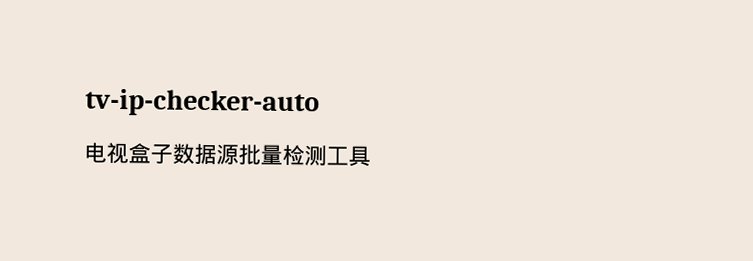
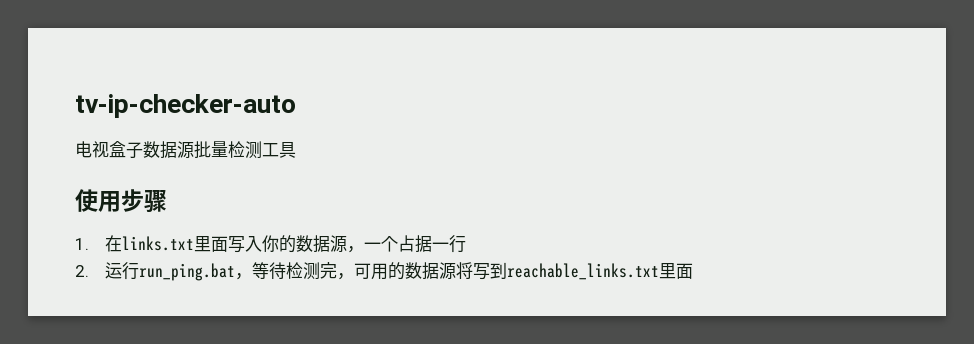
(371, 156) none -> [75,189,167,213] [75,235,467,253] [75,262,694,281] // 使用步骤 // 1.在links.txt里面写入你的数据源，一个占据一行 // 2.运行run_ping.bat，等待检测完，可用的数据源将写到reachable_links.txt里面

